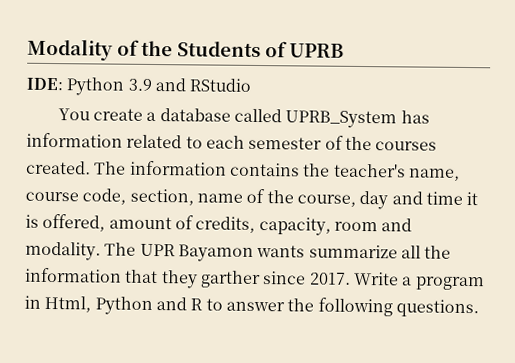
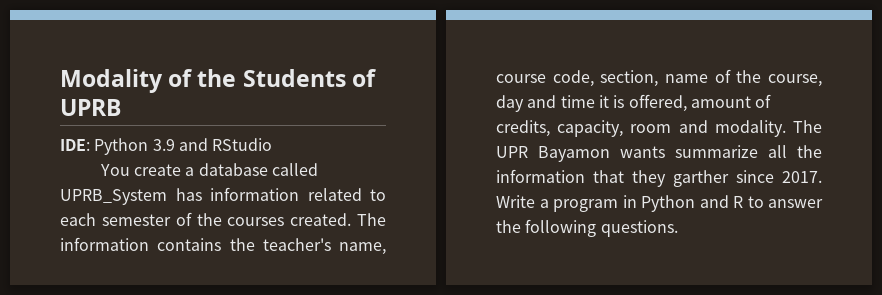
[44,295,92,313] Html, -> (637, 201) none

